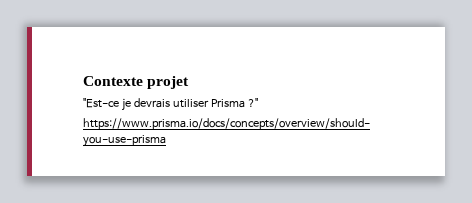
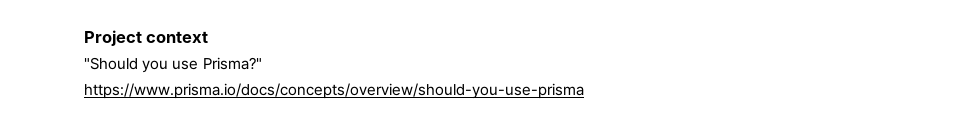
[83,76,190,89] [83,98,258,111] Contexte projet // "Est-ce je devrais utiliser Prisma ?" -> [84,30,209,46] [84,57,262,73] Project context // "Should you use Prisma?"

